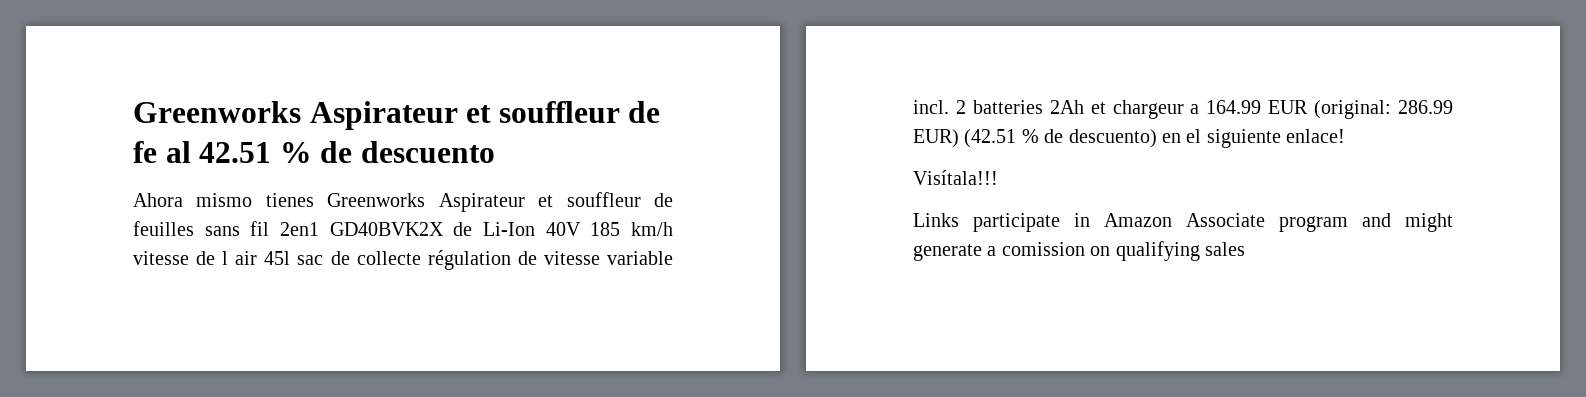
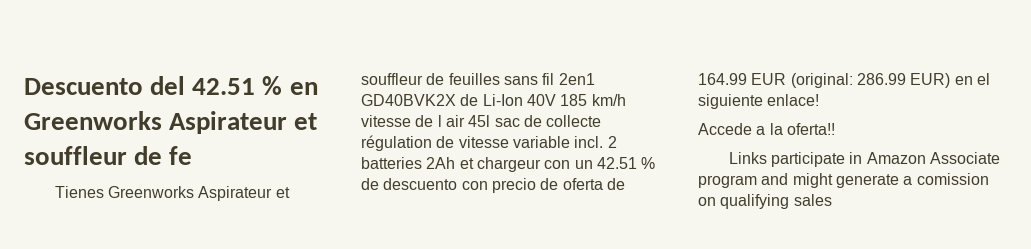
(133, 112) none -> [24,76,318,95] Descuento del 42.51 % en
[165,141,495,163] [133,193,314,207] al 42.51 % de descuento // Ahora mismo tienes -> [54,186,104,198] // Tienes
[1190,104,1200,114] a -> [544,157,656,169] [361,178,625,193] con un 42.51 % de descuento con precio de oferta de
[964,129,1157,148] (42.51 % de descuento) -> (951, 80) none
[913,170,998,185] Visítala!!! -> [698,123,835,135] Accede a la oferta!!

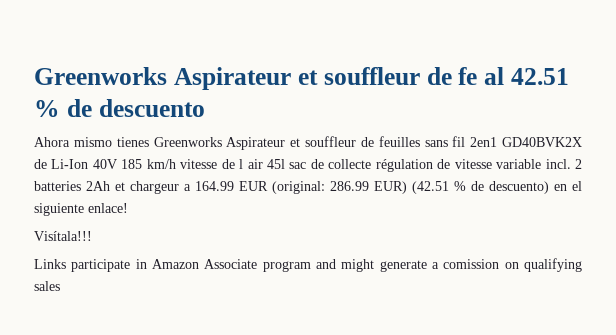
[24,76,318,95] Descuento del 42.51 % en -> (34, 76) none
[54,186,104,198] // Tienes -> [484,67,570,85] [34,99,205,117] [34,137,149,147] al 42.51 % de descuento // Ahora mismo tienes
[544,157,656,169] [361,178,625,193] con un 42.51 % de descuento con precio de oferta de -> [184,184,191,191] a
(951, 80) none -> [412,181,549,194] (42.51 % de descuento)
[698,123,835,135] Accede a la oferta!! -> [34,231,92,241] Visítala!!!

